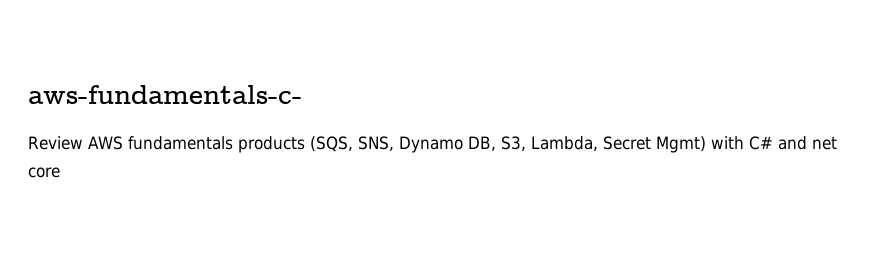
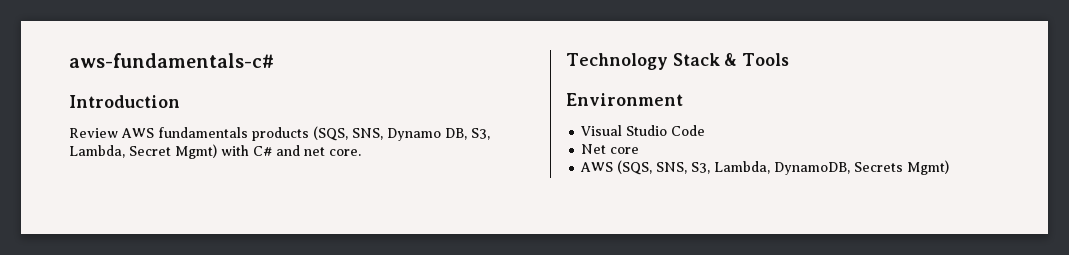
[28,85,302,104] aws-fundamentals-c- -> [69,53,274,68] [69,95,180,108] aws-fundamentals-c# // Introduction
[28,167,60,178] core -> [329,149,361,156] [566,53,790,70] [566,93,683,106] [581,125,706,136] [581,144,640,154] [580,160,950,175] core. // Technology Stack & Tools // Environment // Visual Studio Code // Net core // AWS (SQS, SNS, S3, Lambda, DynamoDB, Secrets Mgmt)

